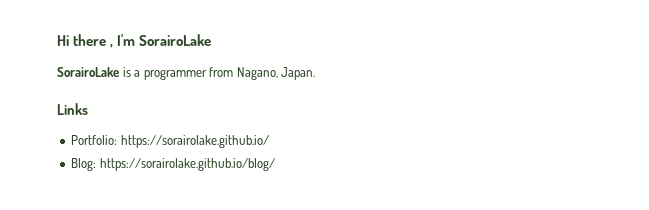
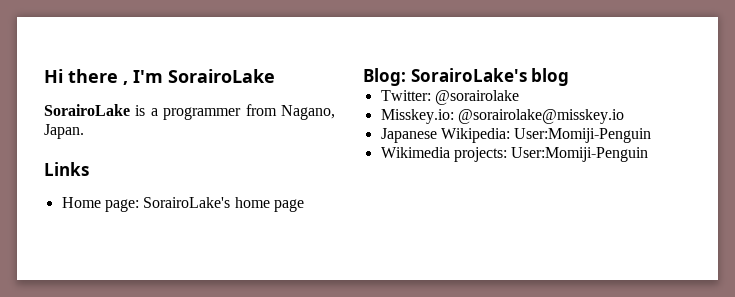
[71,135,269,148] [71,158,275,171] Portfolio: https://sorairolake.github.io/ // Blog: https://sorairolake.github.io/blog/ -> [61,197,304,212] [363,68,570,86] [380,90,519,105] [380,109,624,124] [380,128,652,143] [380,147,649,162] Home page: SorairoLake's home page // Blog: SorairoLake's blog // Twitter: @sorairolake // Misskey.io: @sorairolake@misskey.io // Japanese Wikipedia: User:Momiji-Penguin // Wikimedia projects: User:Momiji-Penguin

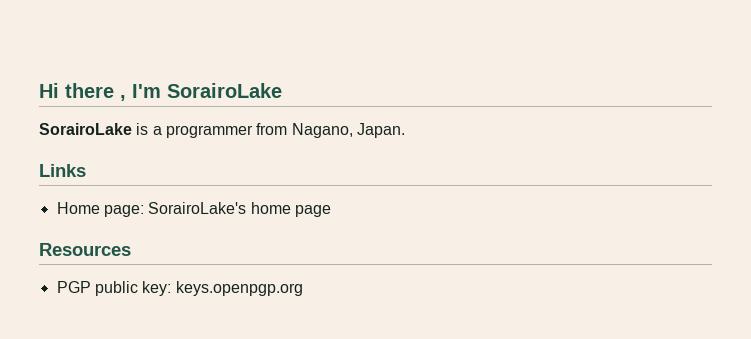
[363,68,570,86] [380,90,519,105] [380,109,624,124] [380,128,652,143] [380,147,649,162] Blog: SorairoLake's blog // Twitter: @sorairolake // Misskey.io: @sorairolake@misskey.io // Japanese Wikipedia: User:Momiji-Penguin // Wikimedia projects: User:Momiji-Penguin -> [39,243,131,256] [56,281,303,296] Resources // PGP public key: keys.openpgp.org

